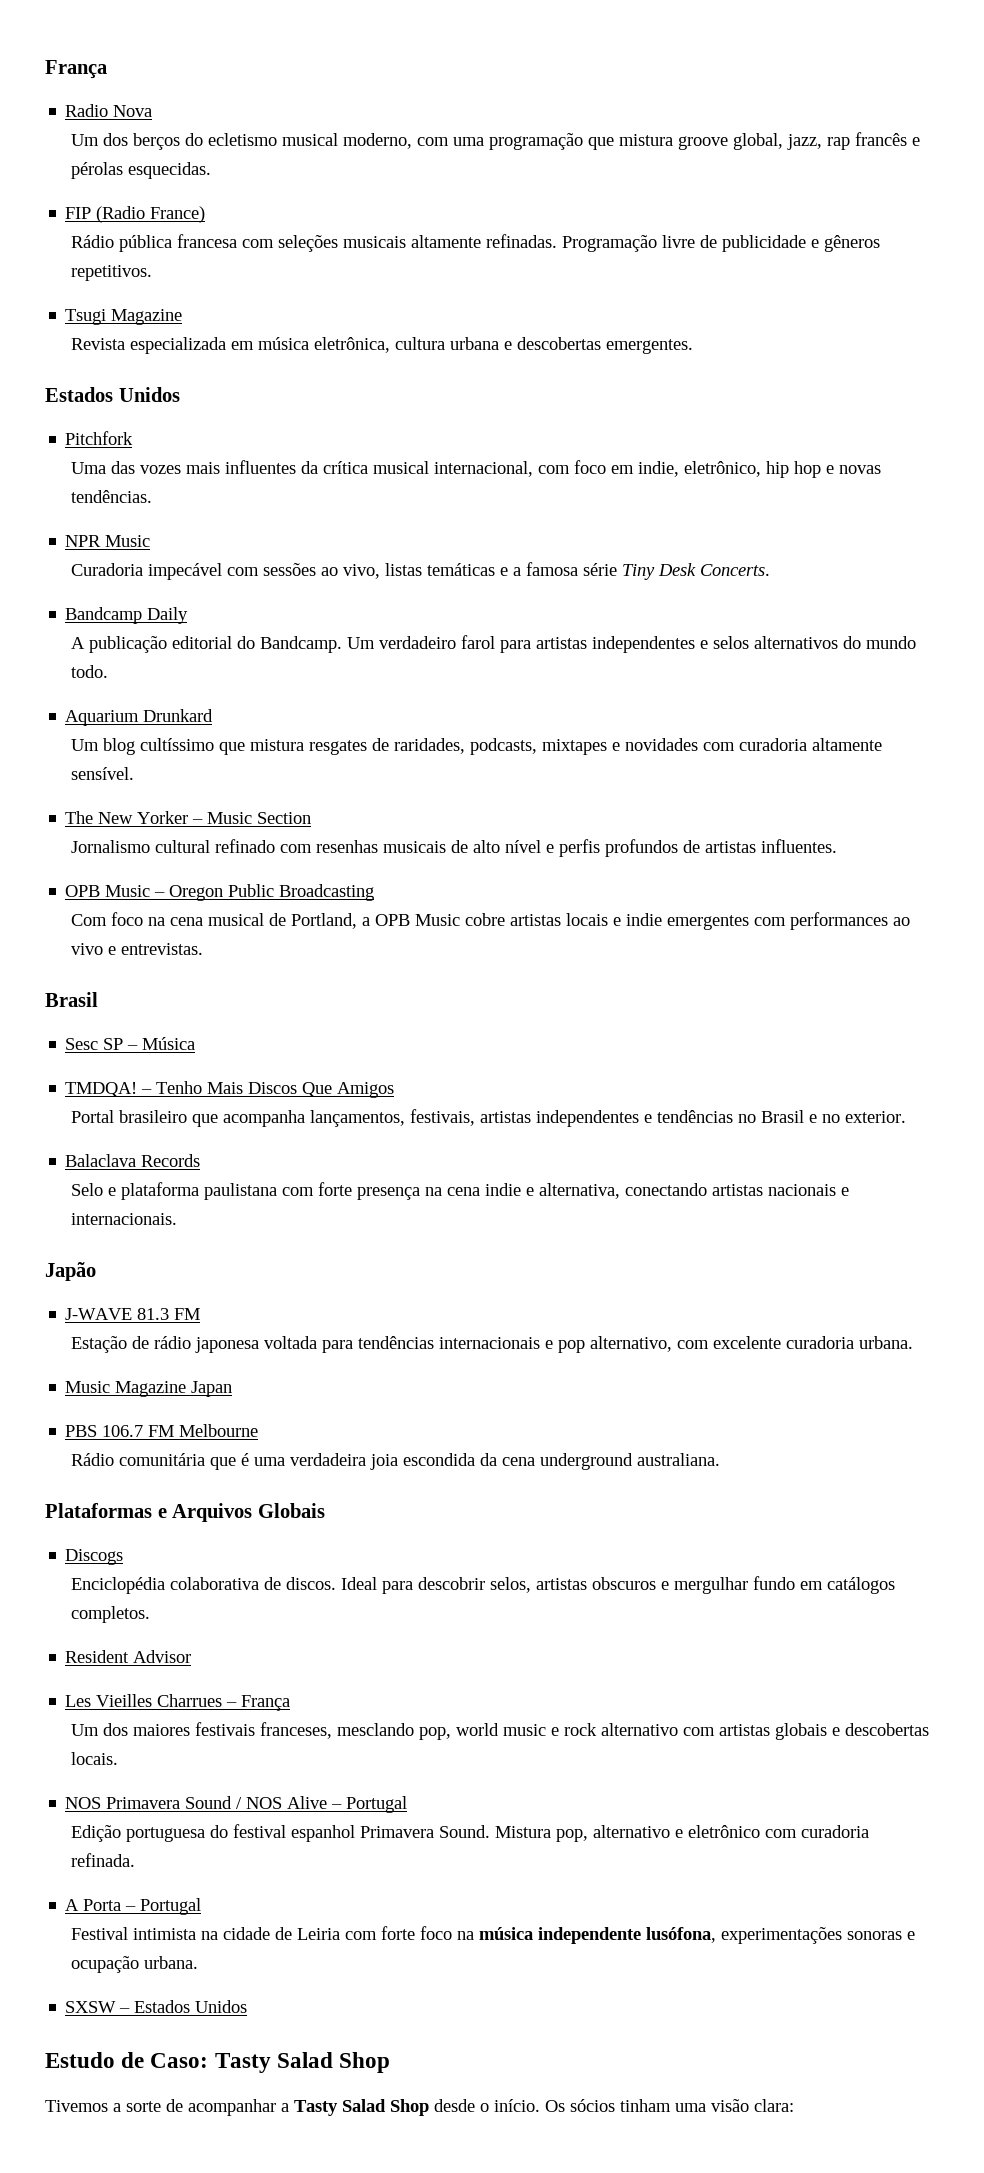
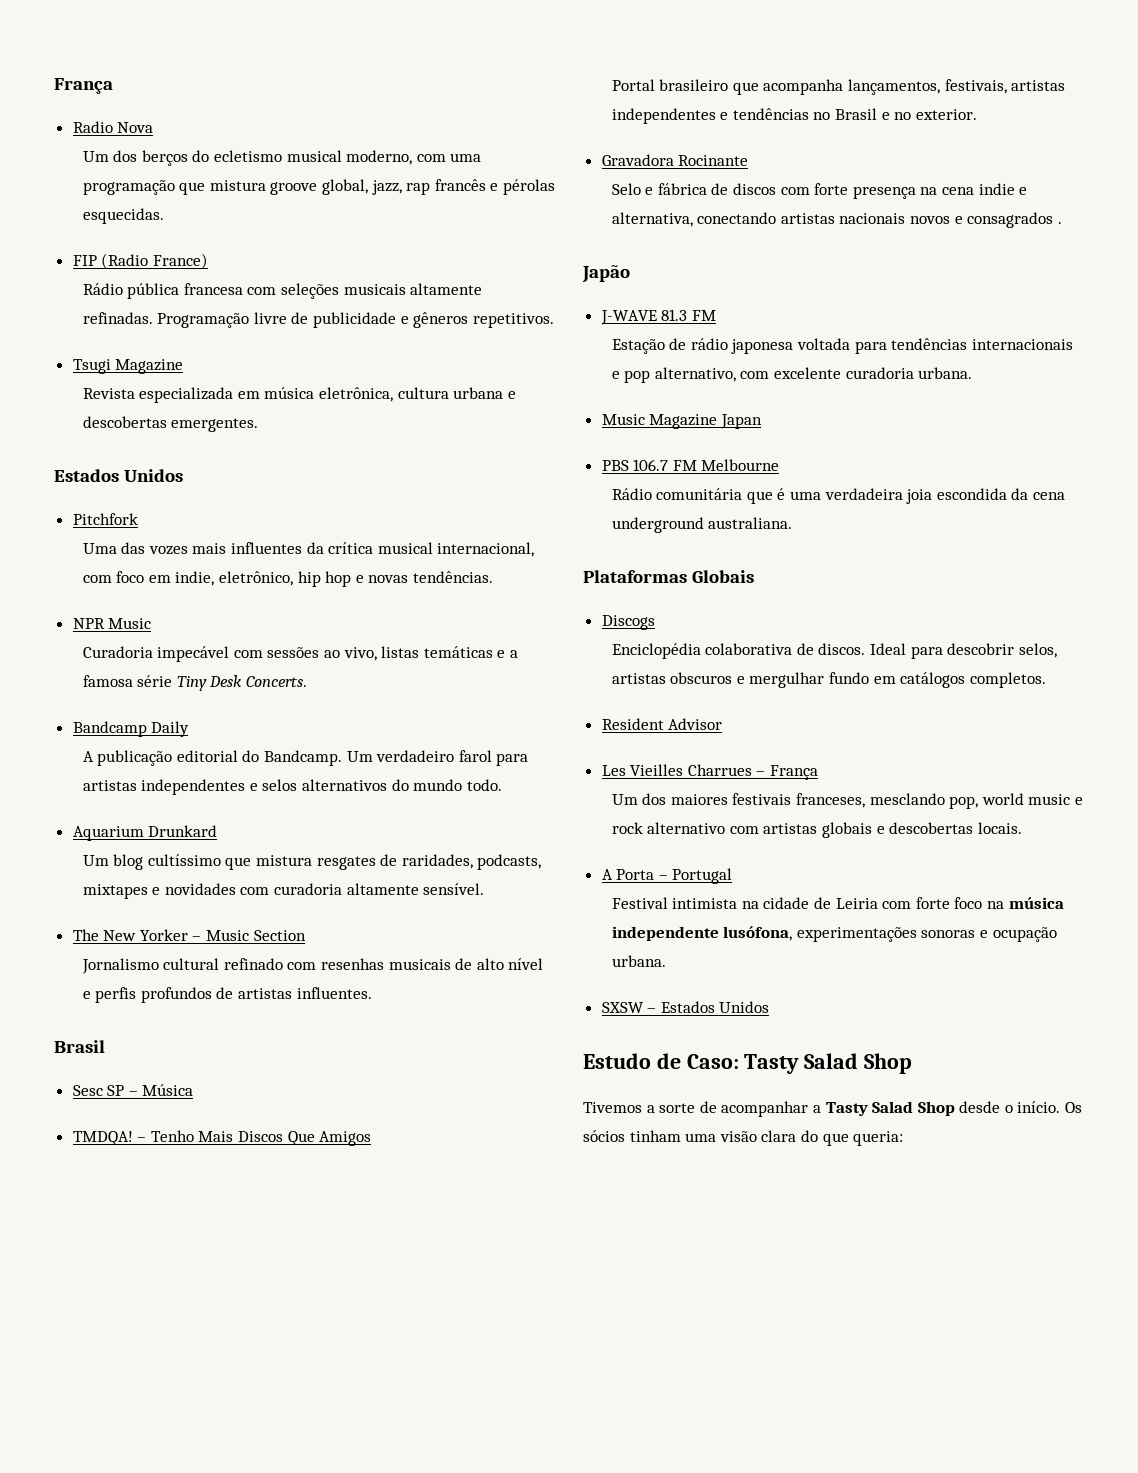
[65,884,375,901] [70,912,910,930] [70,943,203,955] // OPB Music – Oregon Public Broadcasting // Com foco na cena musical de Portland, a OPB Music cobre artistas locais e indie emergentes com performances ao vivo e entrevistas. -> (372, 993) none
[65,1154,201,1167] Balaclava Records -> [601,154,749,166] Gravadora Rocinante
[120,1182,277,1200] plataforma paulistana -> [657,183,776,195] fábrica de discos
[840,1187,849,1196] [70,1213,177,1225] e internacionais. -> [909,212,1062,228] novos e consagrados .
[157,1503,253,1522] e Arquivos -> (687, 576) none
[65,1796,408,1813] [70,1824,869,1842] [70,1853,135,1867] // NOS Primavera Sound / NOS Alive – Portugal // Edição portuguesa do festival espanhol Primavera Sound. Mistura pop, alternativo e eletrônico com curadoria refinada. -> (1022, 828) none
[754,2099,794,2112] clara: -> [761,1130,904,1146] clara do que queria:

